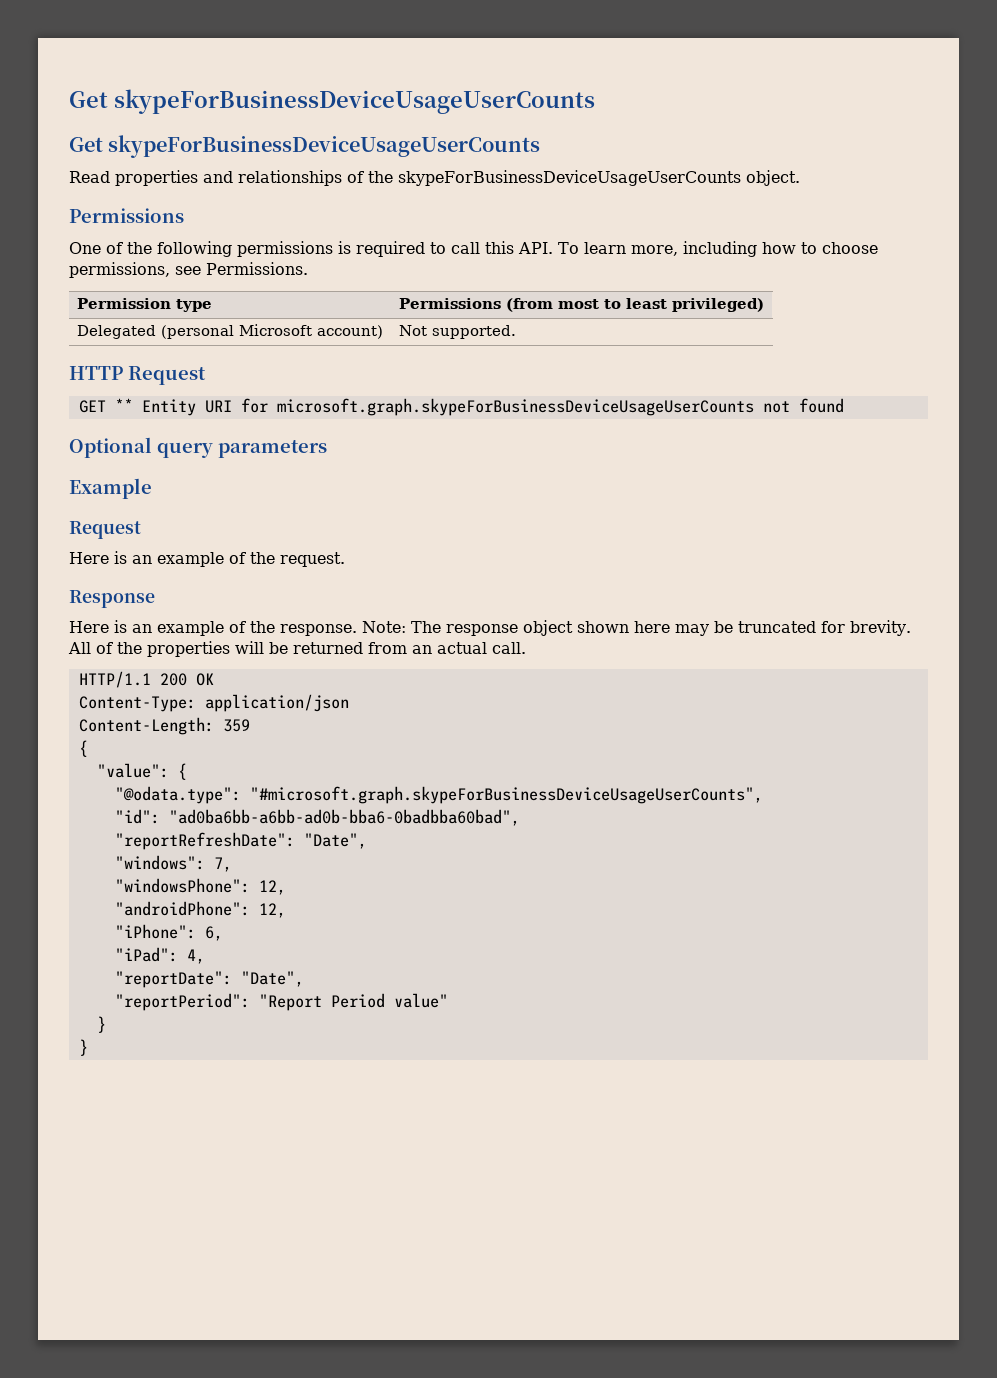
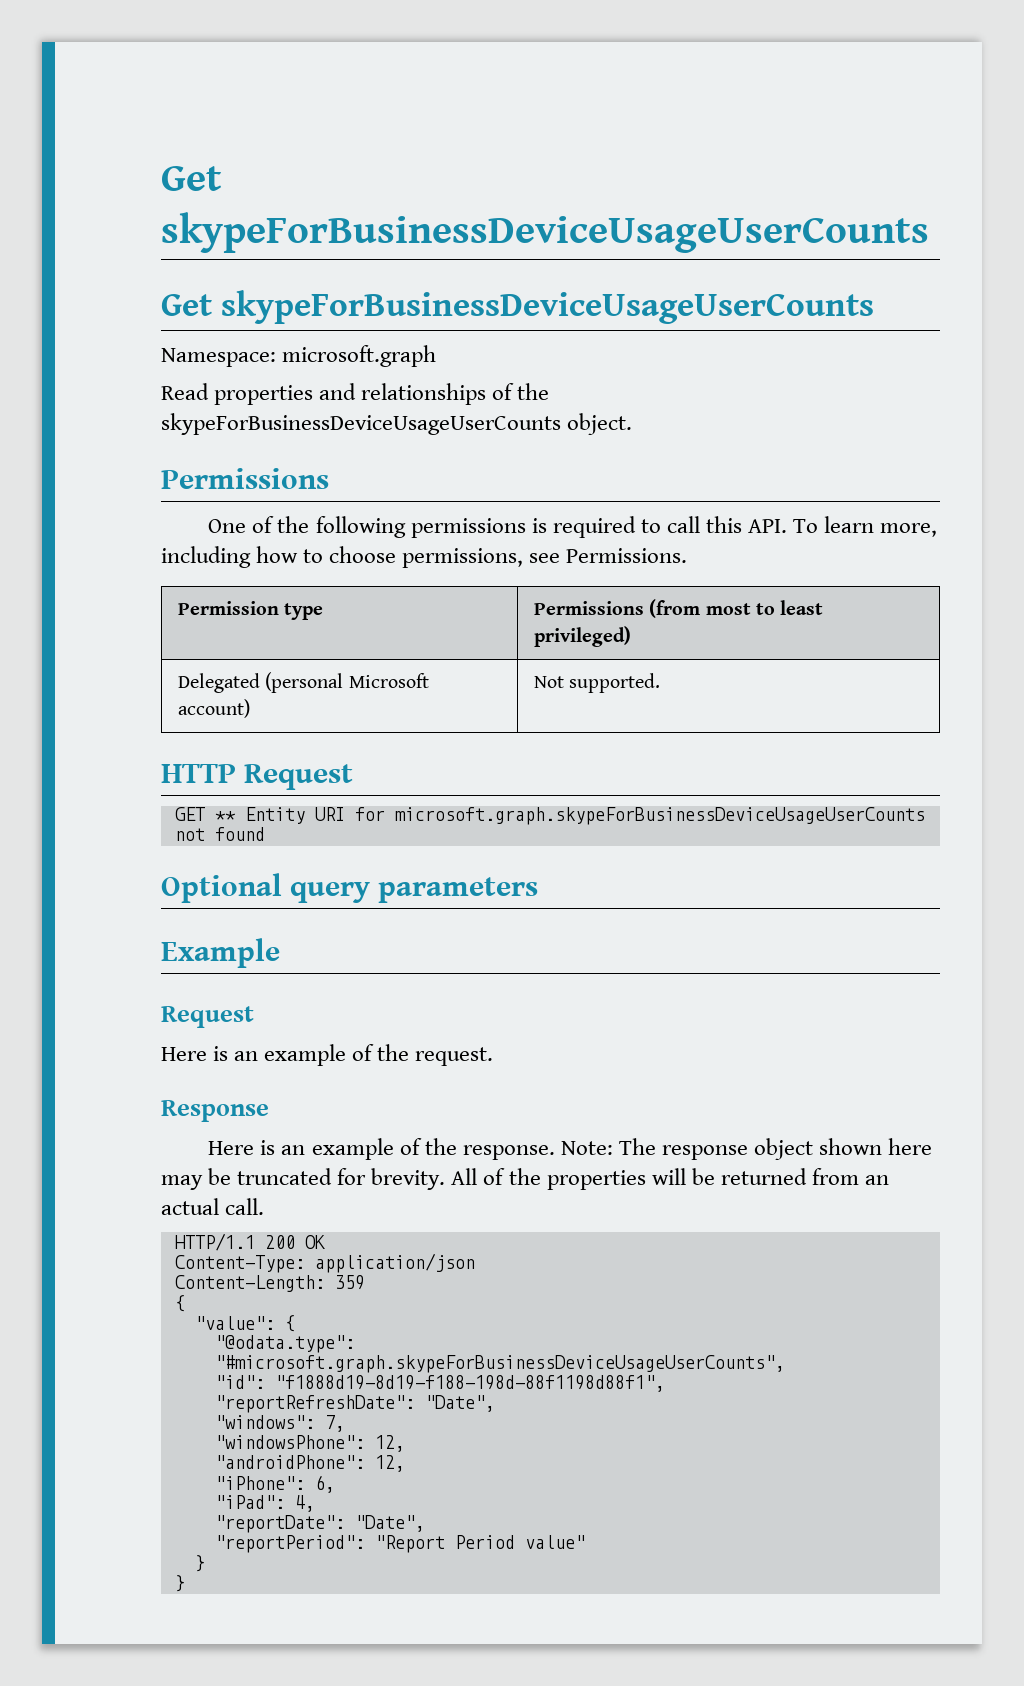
(541, 146) none -> [161,345,437,367] // Namespace: microsoft.graph
[168,809,520,826] "ad0ba6bb-a6bb-ad0b-bba6-0badbba60bad", -> [274,1375,665,1392] "f1888d19-8d19-f188-198d-88f1198d88f1",

